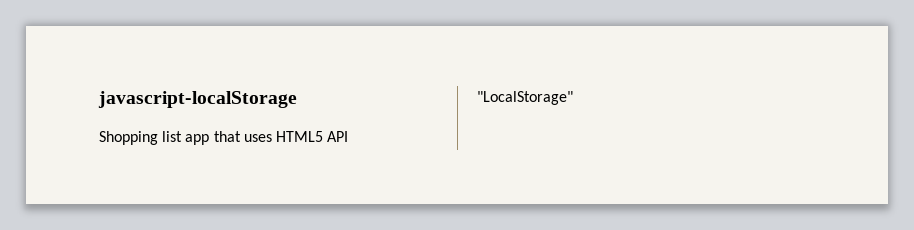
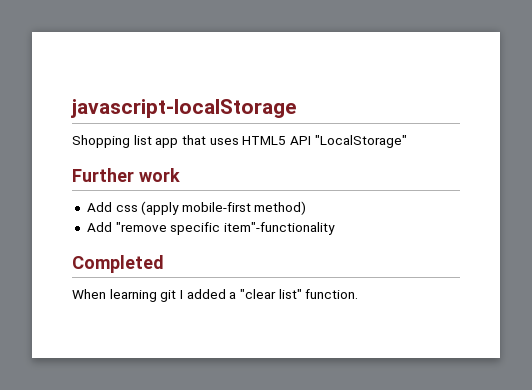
(573, 98) none -> [72,168,180,182] [86,201,307,215] [86,222,335,235] [72,255,164,273] [72,289,359,302] // Further work // Add css (apply mobile-first method) // Add "remove specific item"-functionality // Completed // When learning git I added a "clear list" function.

